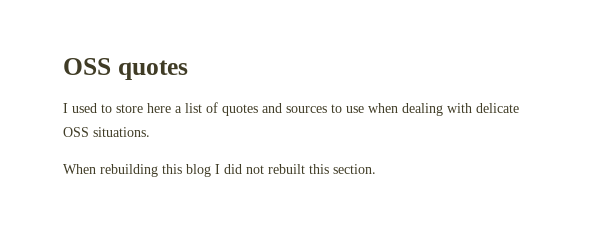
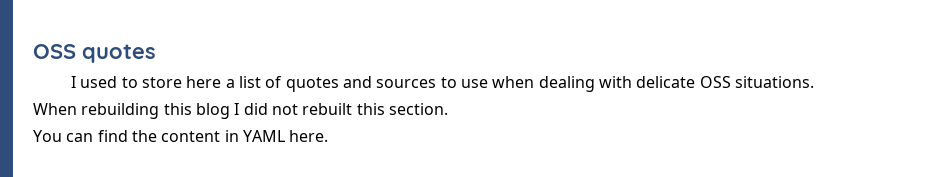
(376, 169) none -> [33,130,329,142] // You can find the content in YAML here.

